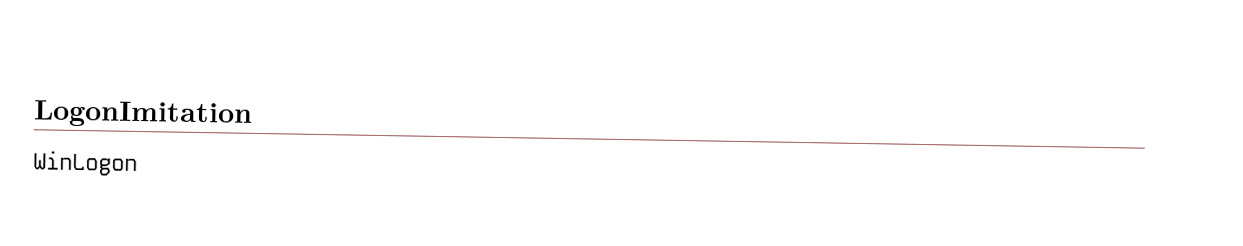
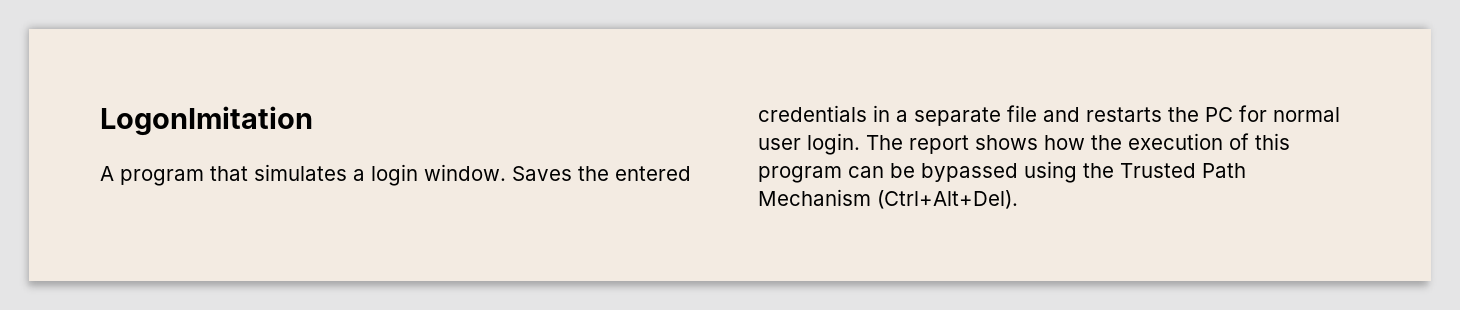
[33,150,138,176] WinLogon -> [100,164,691,186] [758,105,1340,126] [758,133,1290,155] [758,161,1246,183] [758,189,1018,209] A program that simulates a login window. Saves the entered credentials in a separate file and restarts the PC for normal user login. The report shows how the execution of this program can be bypassed using the Trusted Path Mechanism (Ctrl+Alt+Del).

